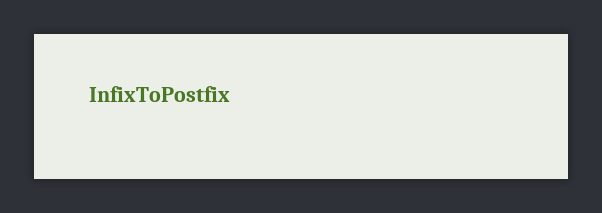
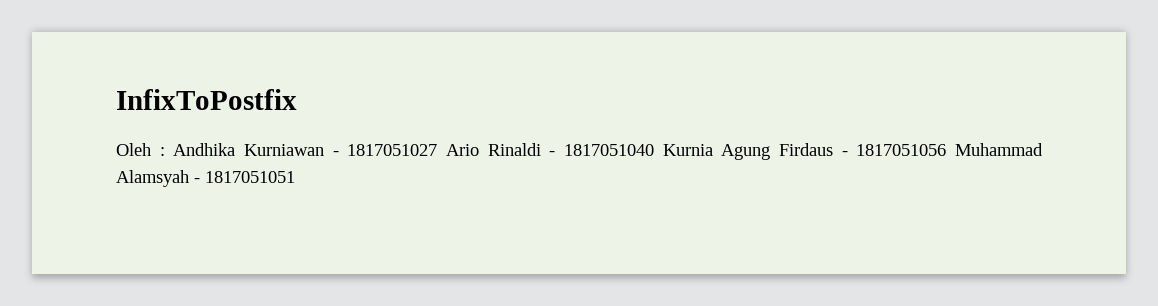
(230, 94) none -> [116,143,1043,160] [116,170,295,187] // Oleh : Andhika Kurniawan - 1817051027 Ario Rinaldi - 1817051040 Kurnia Agung Firdaus - 1817051056 Muhammad Alamsyah - 1817051051

